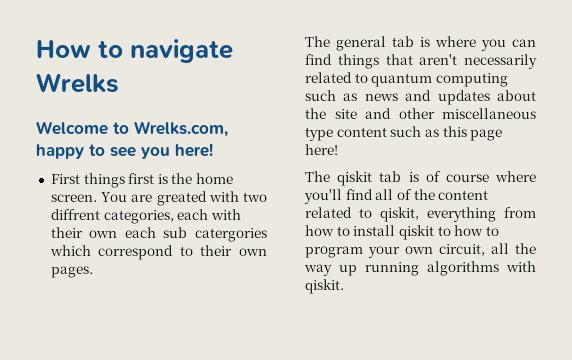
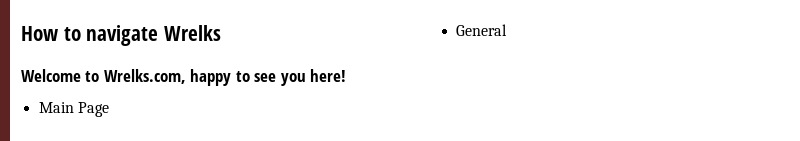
[50,173,234,188] [50,191,267,206] [50,209,241,224] [50,227,267,242] [49,245,267,260] [50,266,93,278] [305,36,536,51] [305,54,537,69] [305,72,508,87] [305,90,536,105] [305,108,536,119] [305,126,503,141] [305,144,338,155] [305,171,536,186] [304,189,489,204] [305,207,536,222] [305,225,499,240] [305,243,536,258] [304,261,536,276] [305,279,344,294] First things first is the home screen. You are greated with two diffrent categories, each with their own each sub catergories which correspond to their own pages. // The general tab is where you can find things that aren't necessarily related to quantum computing such as news and updates about the site and other miscellaneous type content such as this page here! // The qiskit tab is of course where you'll find all of the content related to qiskit, everything from how to install qiskit to how to program your own circuit, all the way up running algorithms with qiskit. -> [38,102,109,117] [456,24,508,36] Main Page // General

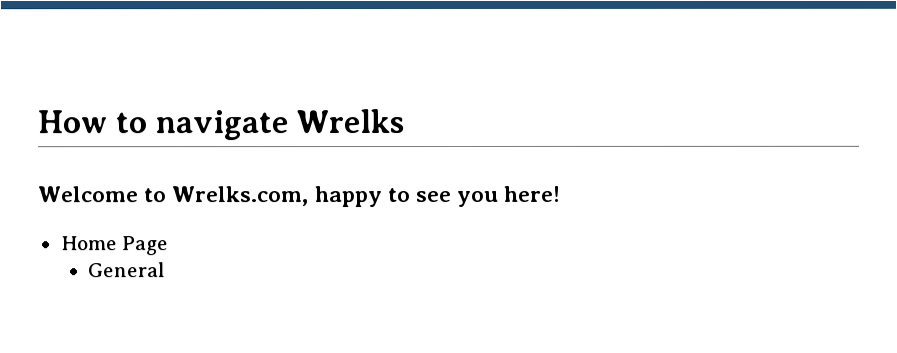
[38,102,74,113] Main -> [60,236,118,251] Home

